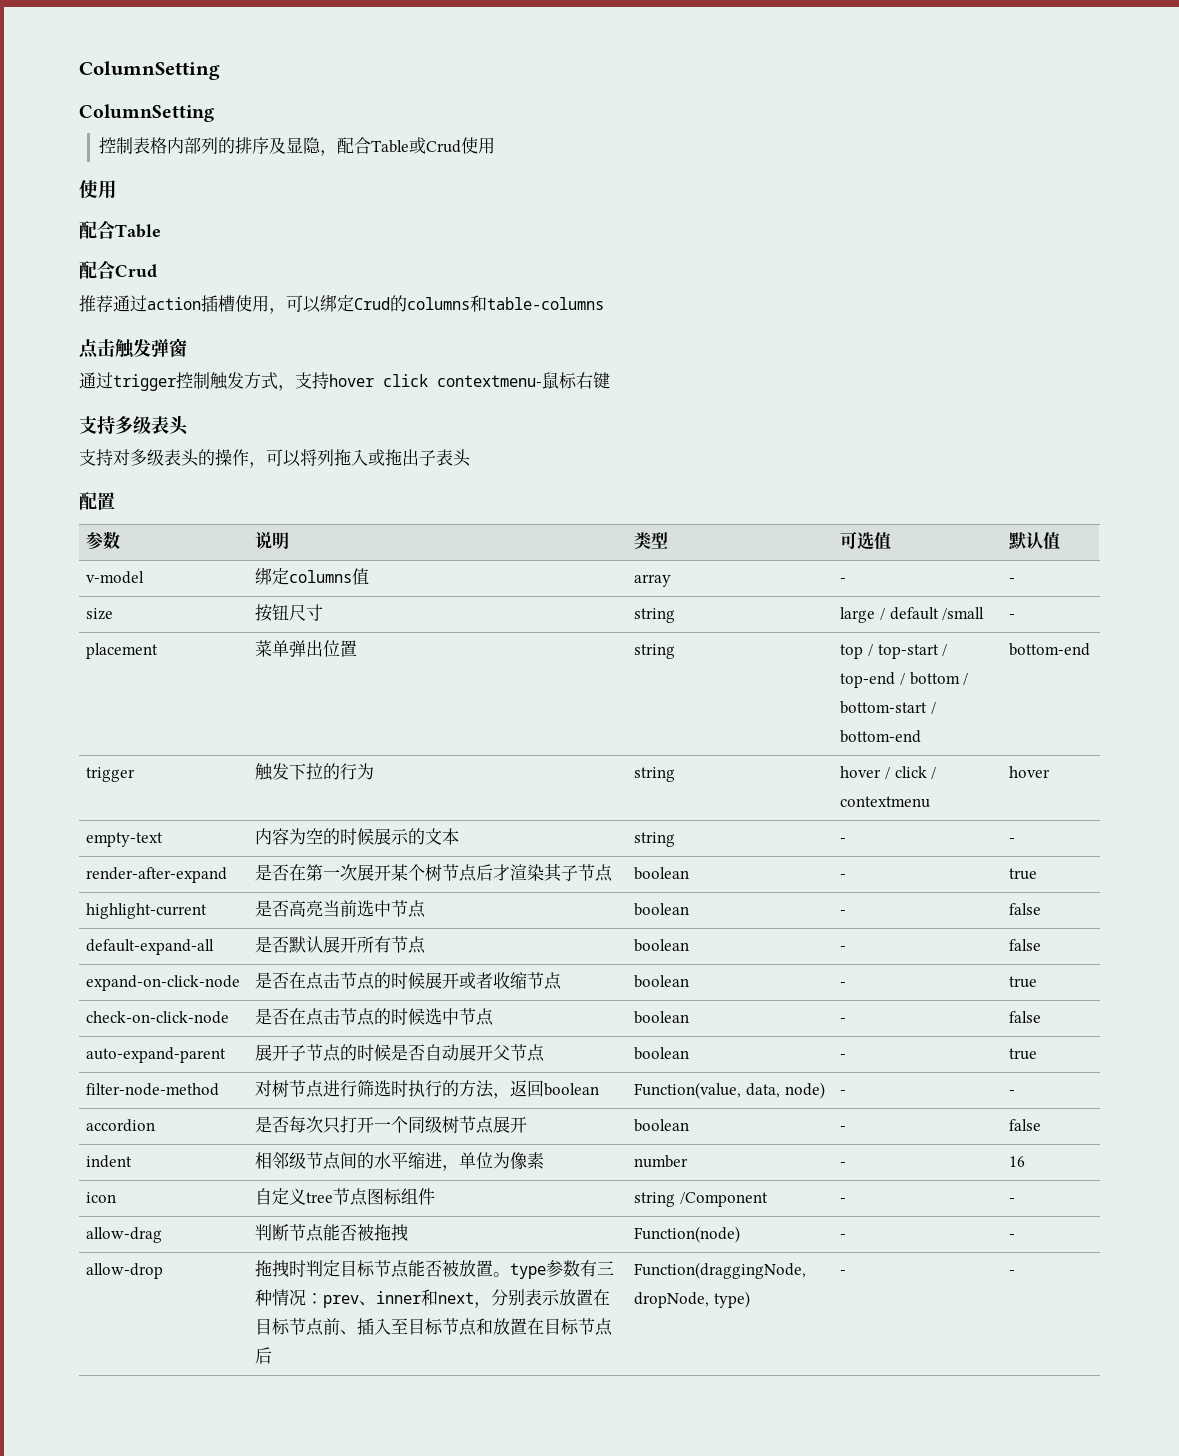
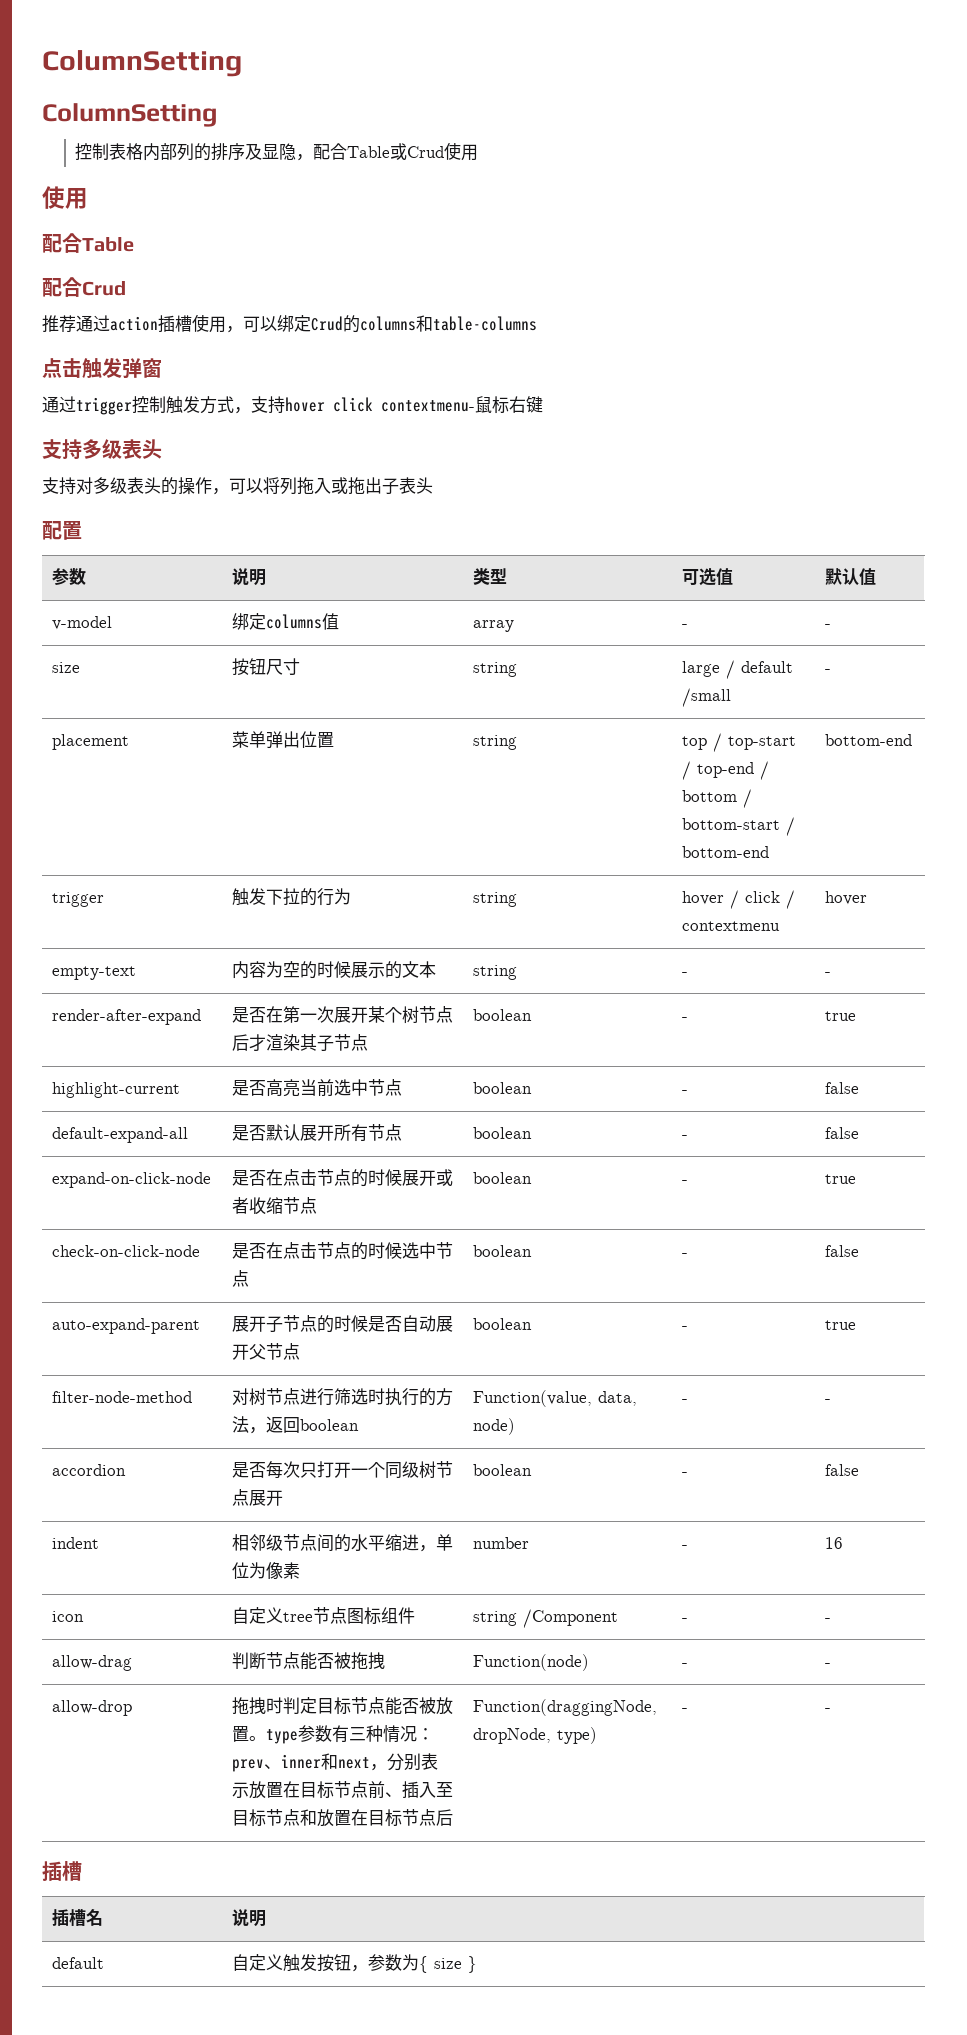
(1016, 1272) none -> [42,1861,82,1881] [52,1909,104,1926] [232,1909,267,1927] [52,1957,105,1969] [232,1954,478,1973] // 插槽 // 插槽名 | 说明 // default | 自定义触发按钮，参数为{ size }

